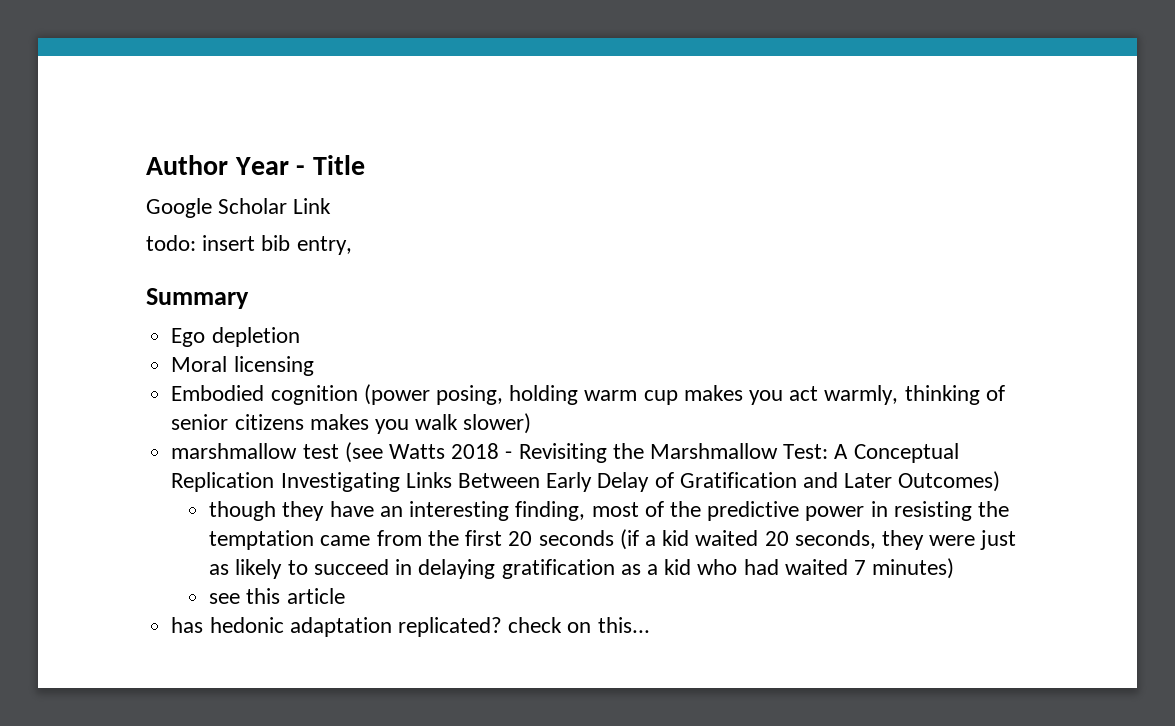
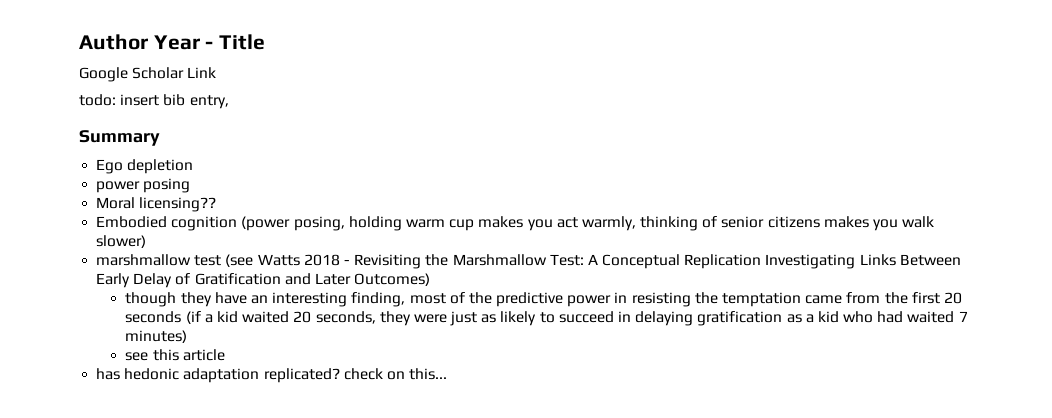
(300, 337) none -> [96,178,191,193] // power posing
[233,356,314,376] licensing -> [139,197,217,212] licensing??

